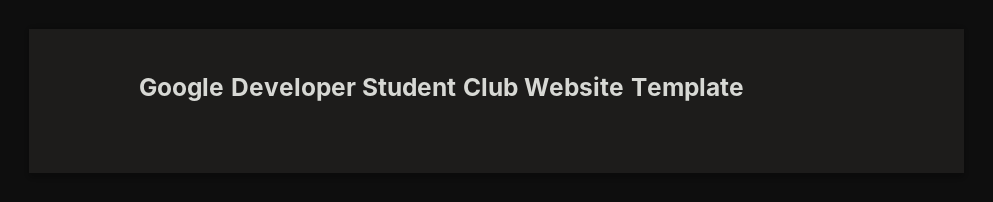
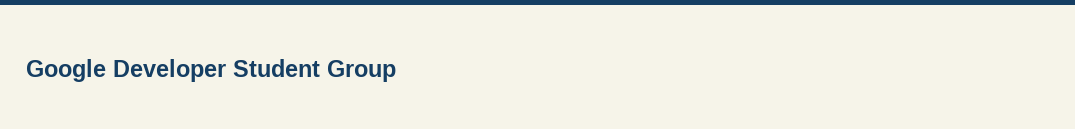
[462,76,745,101] Club Website Template -> [327,60,396,82] Group

